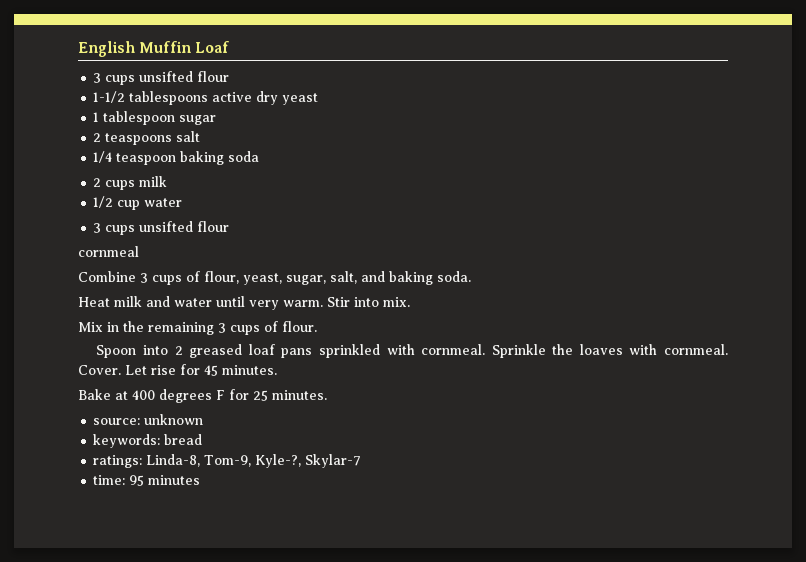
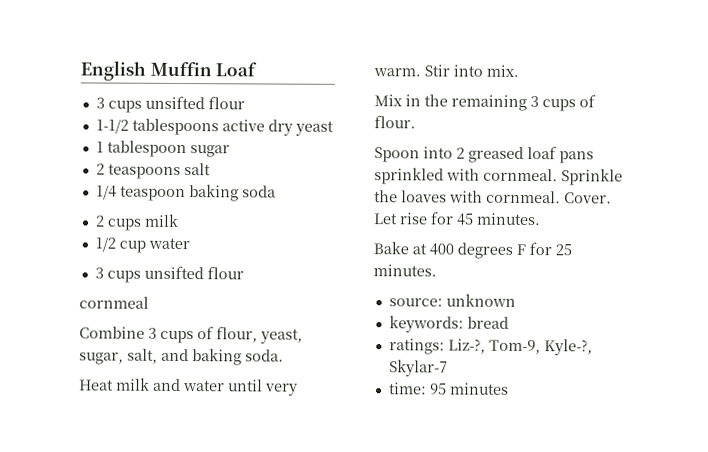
[146,454,201,467] Linda-8, -> [447,338,486,354] Liz-?,

